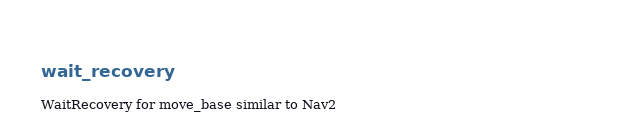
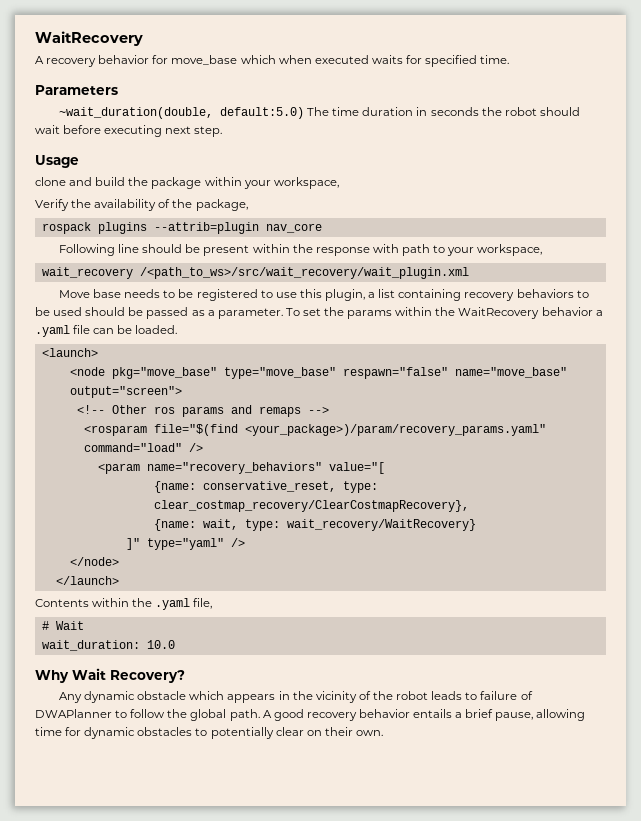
[41,64,175,81] [41,99,336,112] wait_recovery // WaitRecovery for move_base similar to Nav2 -> [35,31,143,46] [35,55,510,67] [35,85,118,95] [59,107,580,119] [35,125,223,137] [35,155,79,168] [35,177,339,189] [35,199,248,211] [41,222,322,234] [59,244,543,256] [41,267,469,279] [59,289,589,301] [35,307,603,319] [35,325,178,337] [41,348,98,357] [69,367,567,379] [69,386,182,398] [76,405,329,417] [83,424,546,436] [83,443,203,452] [97,462,385,474] [153,481,378,493] [153,500,469,512] [153,519,476,531] [125,538,245,550] [69,557,119,566] [55,576,119,585] [35,598,213,610] [41,621,84,630] [41,640,175,651] [35,668,185,683] [59,691,533,703] [35,709,586,721] [35,727,383,739] WaitRecovery // A recovery behavior for move_base which when executed waits for specified time. // Parameters // ~wait_duration(double, default:5.0) The time duration in seconds the robot should wait before executing next step. // Usage // clone and build the package within your workspace, // Verify the availability of the package, // rospack plugins --attrib=plugin nav_core // Following line should be present within the response with path to your workspace, // wait_recovery /<path_to_ws>/src/wait_recovery/wait_plugin.xml // Move base needs to be registered to use this plugin, a list containing recovery behaviors to be used should be passed as a parameter. To set the params within the WaitRecovery behavior a .yaml file can be loaded. // <launch> // <node pkg="move_base" type="move_base" respawn="false" name="move_base" output="screen"> // <!-- Other ros params and remaps --> // <rosparam file="$(find <your_package>)/param/recovery_params.yaml" command="load" /> // <param name="recovery_behaviors" value="[ // {name: conservative_reset, type: clear_costmap_recovery/ClearCostmapRecovery}, // {name: wait, type: wait_recovery/WaitRecovery} // ]" type="yaml" /> // </node> // </launch> // Contents within the .yaml file, // # Wait // wait_duration: 10.0 // Why Wait Recovery? // Any dynamic obstacle which appears in the vicinity of the robot leads to failure of DWAPlanner to follow the global path. A good recovery behavior entails a brief pause, allowing time for dynamic obstacles to potentially clear on their own.

